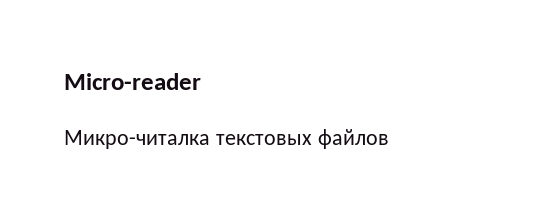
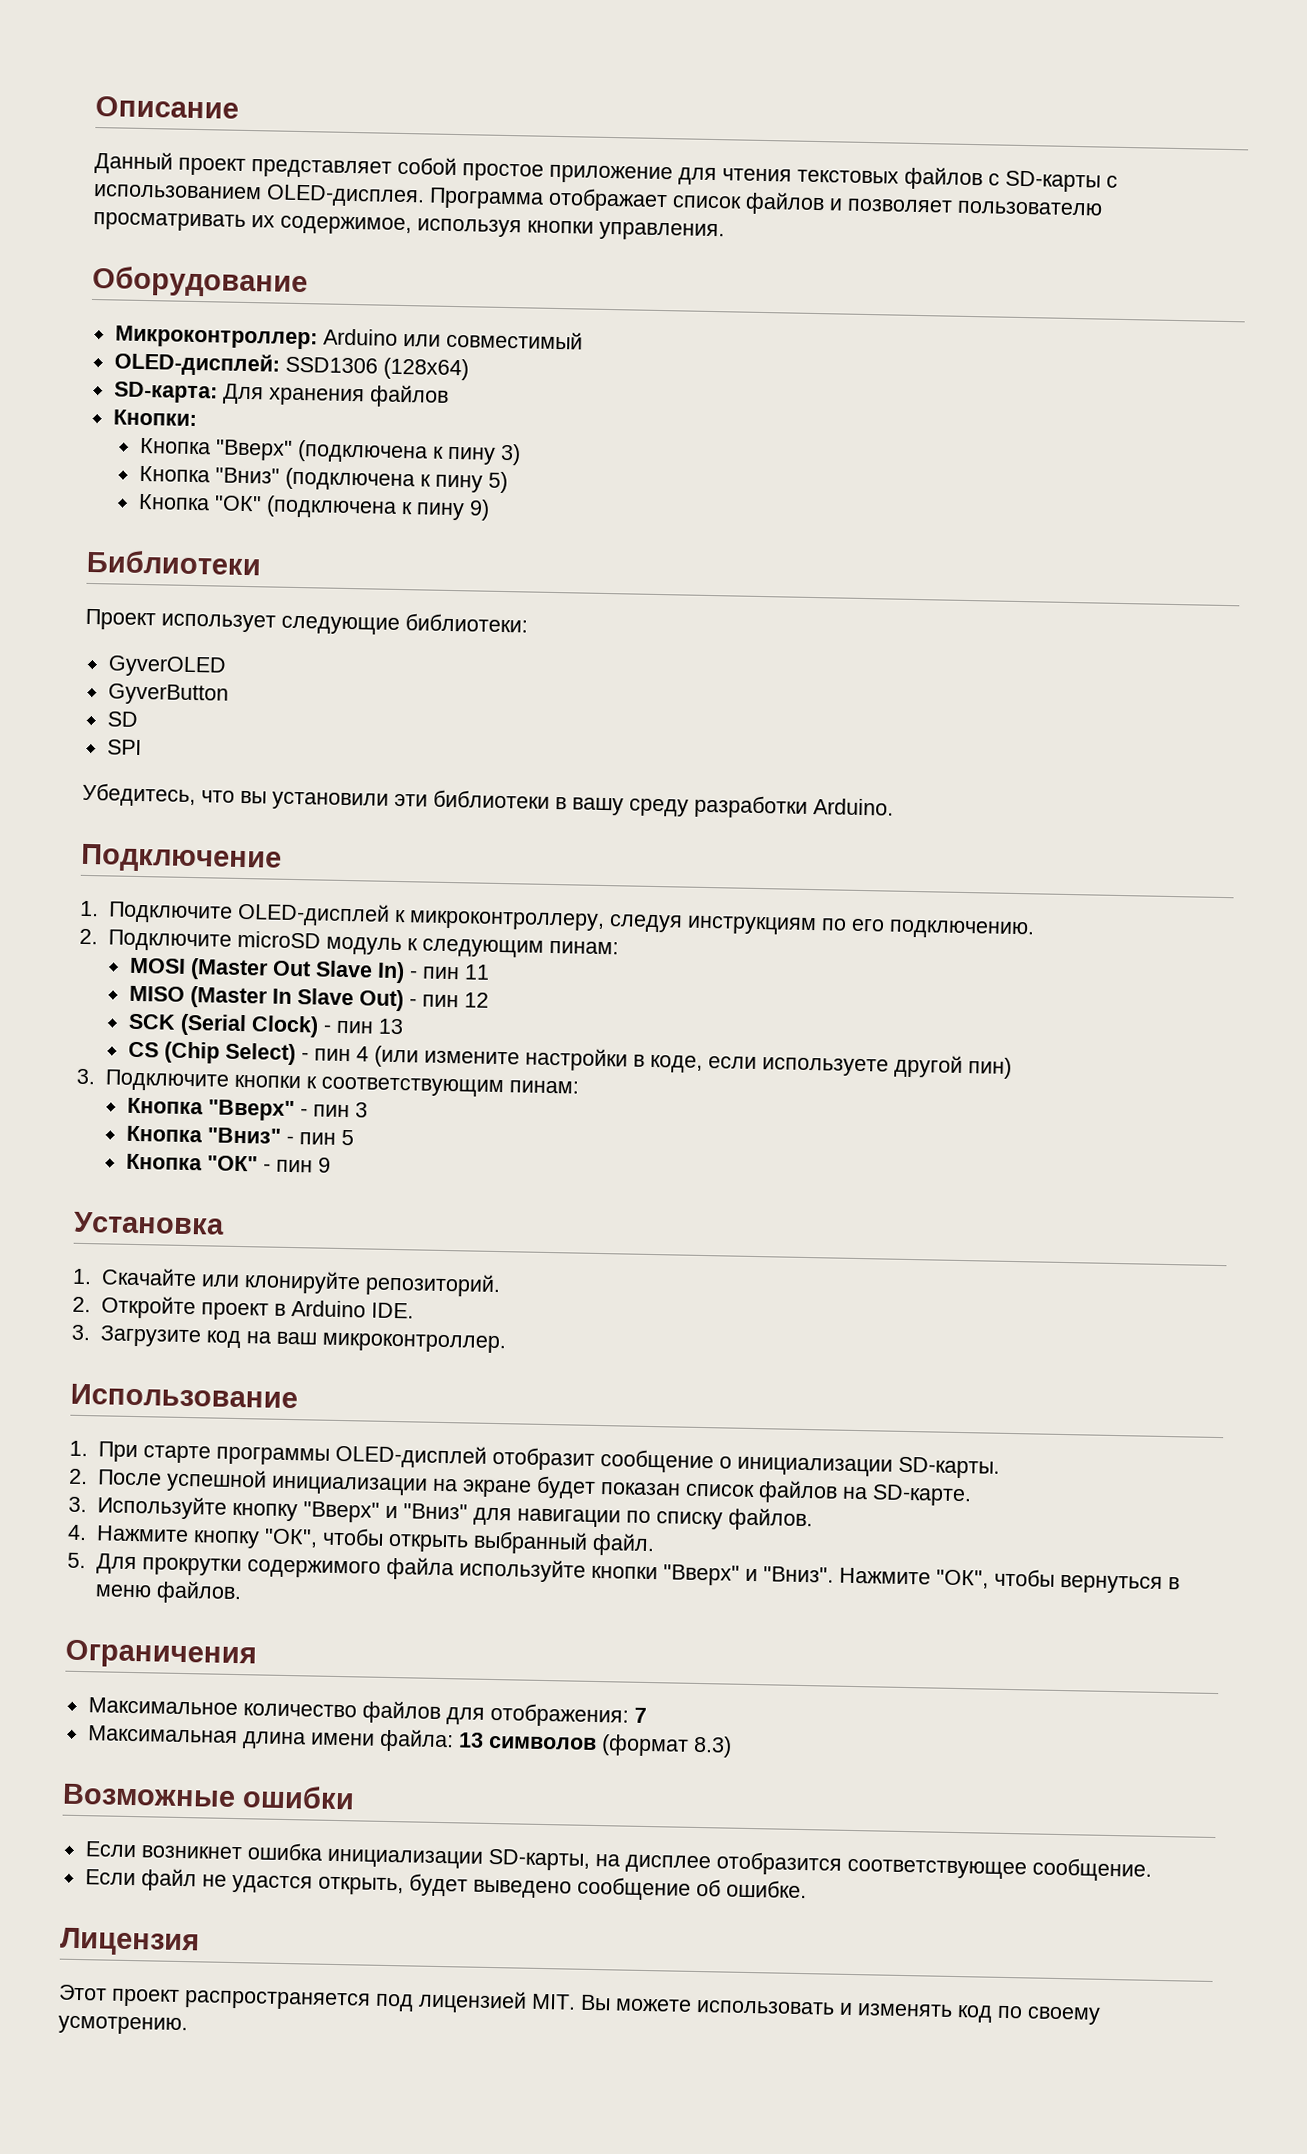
[64,73,201,90] [64,129,389,149] Micro-reader // Микро-читалка текстовых файлов -> [95,96,239,119] [94,151,1118,193] [93,183,1103,216] [93,211,725,242] [92,265,308,299] [114,325,583,350] [113,351,469,381] [112,381,449,408] [112,409,197,427] [138,437,521,466] [138,465,508,494] [137,493,490,521] [86,549,262,576] [85,608,528,635] [107,655,227,678] [107,683,229,706] [106,711,138,727] [106,739,142,756] [82,782,894,819] [80,843,282,874] [80,900,1035,940] [79,928,619,958] [128,957,490,984] [128,985,489,1012] [127,1013,404,1038] [127,1041,1012,1079] [76,1068,579,1098] [126,1097,368,1122] [125,1125,354,1146] [125,1153,331,1173] [73,1211,225,1235] [72,1267,501,1298] [72,1295,414,1321] [71,1324,506,1354] [70,1383,298,1409] [69,1440,1000,1479] [69,1468,972,1507] [68,1495,813,1532] [67,1524,655,1557] [67,1552,1180,1594] [94,1580,242,1605] [65,1639,257,1670] [87,1697,647,1728] [87,1725,732,1758] [62,1783,355,1810] [84,1841,1152,1882] [84,1868,807,1901] [59,1927,200,1957] [59,1984,1101,2025] [58,2015,188,2036] Описание // Данный проект представляет собой простое приложение для чтения текстовых файлов с SD-карты с использованием OLED-дисплея. Программа отображает список файлов и позволяет пользователю просматривать их содержимое, используя кнопки управления. // Оборудование // Микроконтроллер: Arduino или совместимый // OLED-дисплей: SSD1306 (128x64) // SD-карта: Для хранения файлов // Кнопки: // Кнопка "Вверх" (подключена к пину 3) // Кнопка "Вниз" (подключена к пину 5) // Кнопка "ОК" (подключена к пину 9) // Библиотеки // Проект использует следующие библиотеки: // GyverOLED // GyverButton // SD // SPI // Убедитесь, что вы установили эти библиотеки в вашу среду разработки Arduino. // Подключение // 1. Подключите OLED-дисплей к микроконтроллеру, следуя инструкциям по его подключению. // 2. Подключите microSD модуль к следующим пинам: // MOSI (Master Out Slave In) - пин 11 // MISO (Master In Slave Out) - пин 12 // SCK (Serial Clock) - пин 13 // CS (Chip Select) - пин 4 (или измените настройки в коде, если используете другой пин) // 3. Подключите кнопки к соответствующим пинам: // Кнопка "Вверх" - пин 3 // Кнопка "Вниз" - пин 5 // Кнопка "ОК" - пин 9 // Установка // 1. Скачайте или клонируйте репозиторий. // 2. Откройте проект в Arduino IDE. // 3. Загрузите код на ваш микроконтроллер. // Использование // 1. При старте программы OLED-дисплей отобразит сообщение о инициализации SD-карты. // 2. После успешной инициализации на экране будет показан список файлов на SD-карте. // 3. Используйте кнопку "Вверх" и "Вниз" для навигации по списку файлов. // 4. Нажмите кнопку "ОК", чтобы открыть выбранный файл. // 5. Для прокрутки содержимого файла используйте кнопки "Вверх" и "Вниз". Нажмите "ОК", чтобы вернуться в меню файлов. // Ограничения // Максимальное количество файлов для отображения: 7 // Максимальная длина имени файла: 13 символов (формат 8.3) // Возможные ошибки // Если возникнет ошибка инициализации SD-карты, на дисплее отобразится соответствующее сообщение. // Если файл не удастся открыть, будет выведено сообщение об ошибке. // Лицензия // Этот проект распространяется под лицензией MIT. Вы можете использовать и изменять код по своему усмотрению.

